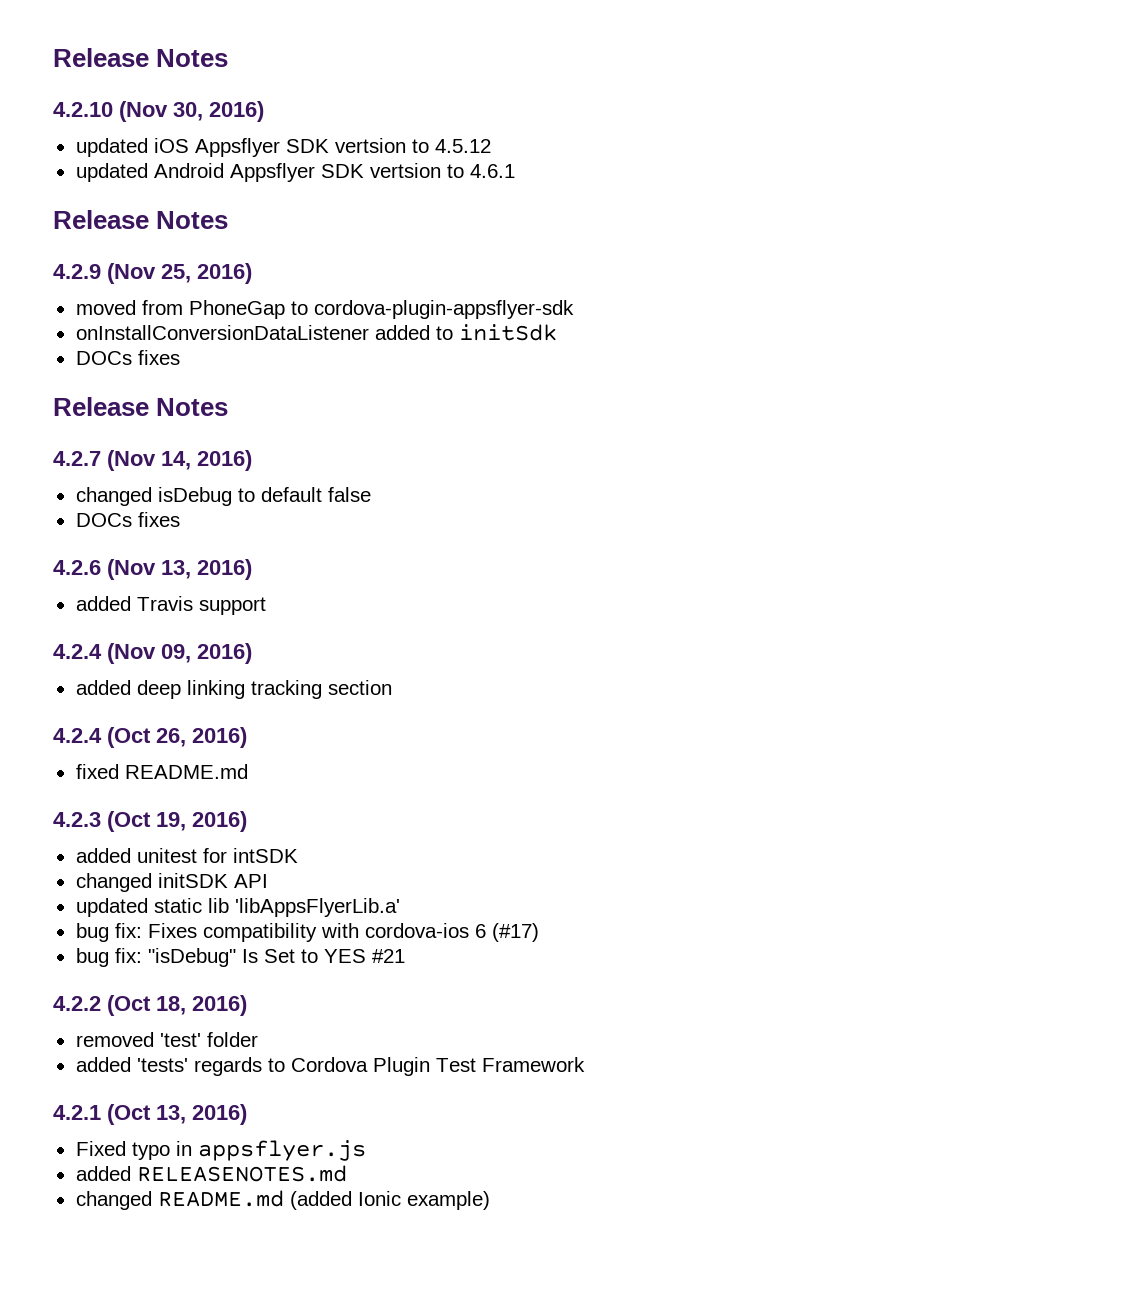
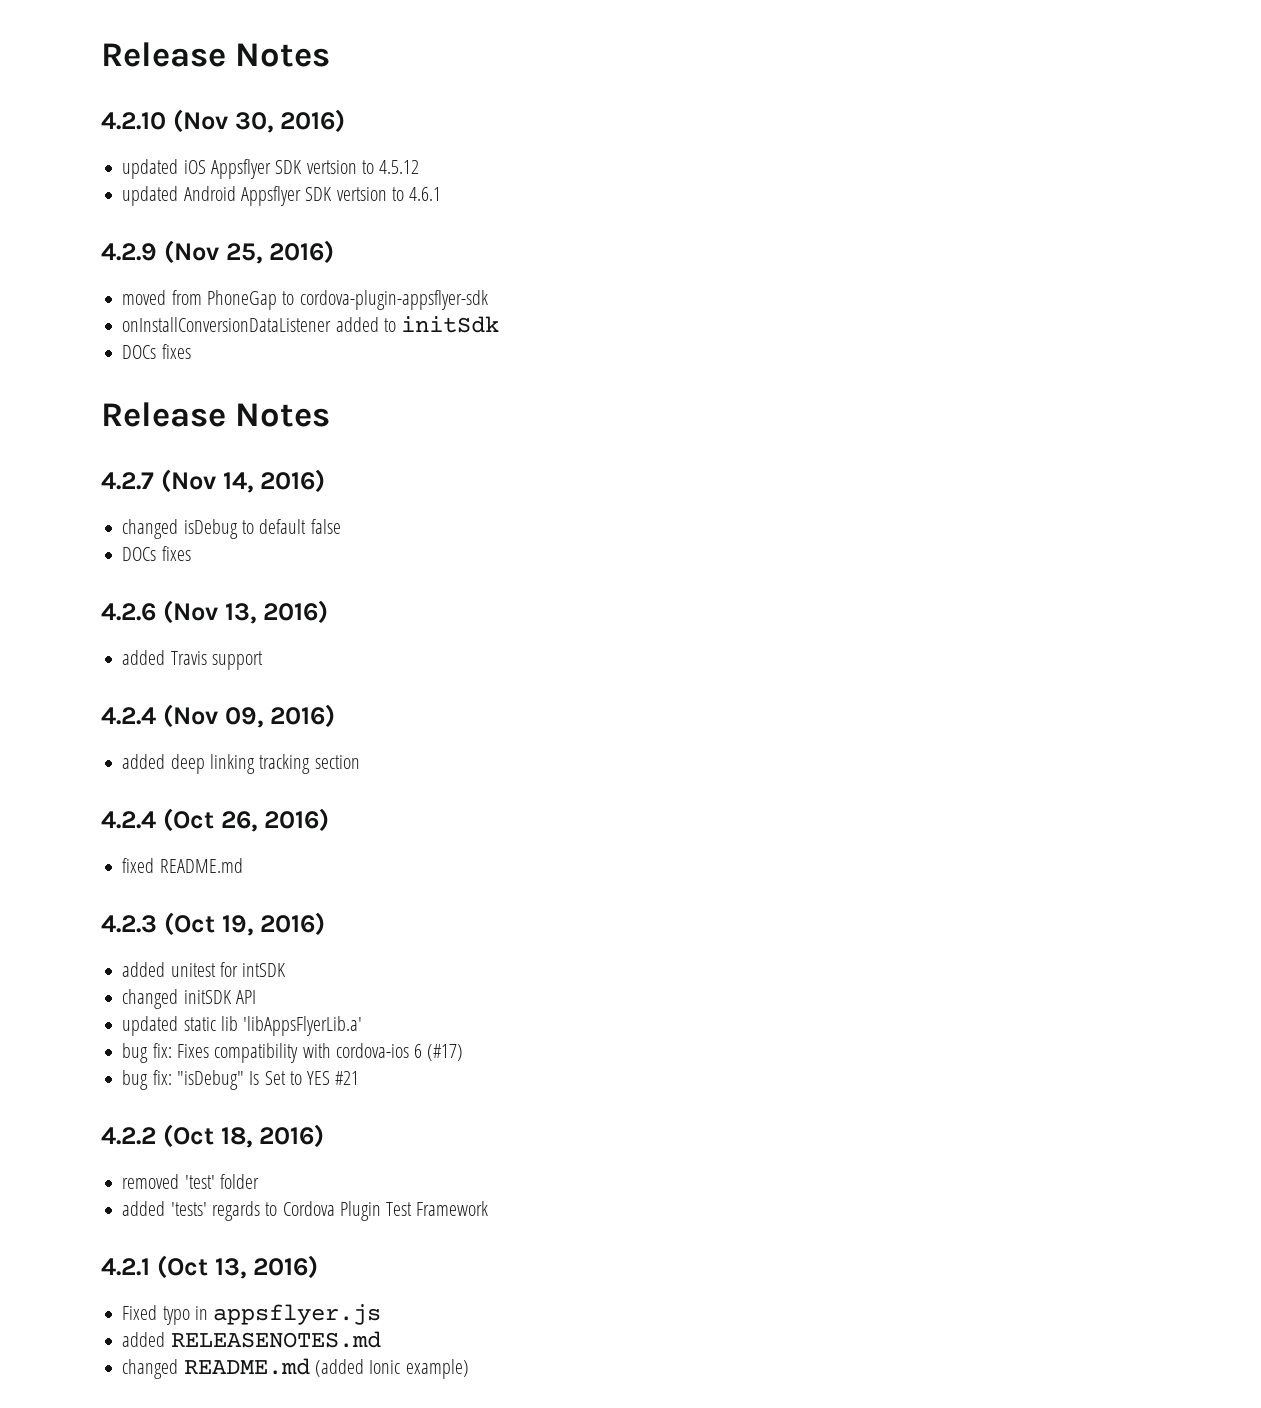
[53,210,229,229] // Release Notes -> (442, 194) none

